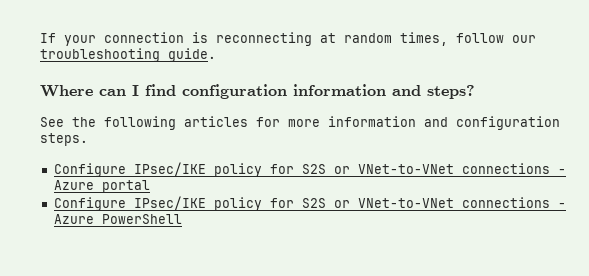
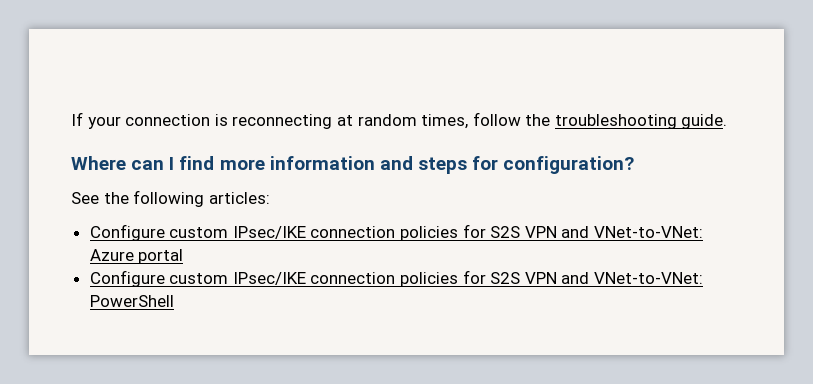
[512,35,536,43] our -> [525,114,551,126] the
[182,84,475,99] configuration information and steps? -> [219,156,635,174] more information and steps for configuration?
[184,116,560,130] [40,133,88,146] [53,162,566,177] [53,180,150,193] [53,196,566,211] [53,214,94,224] articles for more information and configuration steps. // Configure IPsec/IKE policy for S2S or VNet-to-VNet connections - Azure portal // Configure IPsec/IKE policy for S2S or VNet-to-VNet connections - Azure -> [208,192,270,204] [89,224,704,241] [89,249,184,264] [89,270,704,287] articles: // Configure custom IPsec/IKE connection policies for S2S VPN and VNet-to-VNet: Azure portal // Configure custom IPsec/IKE connection policies for S2S VPN and VNet-to-VNet:

